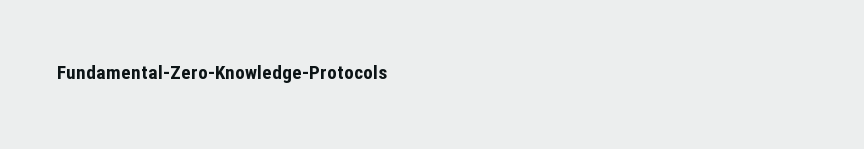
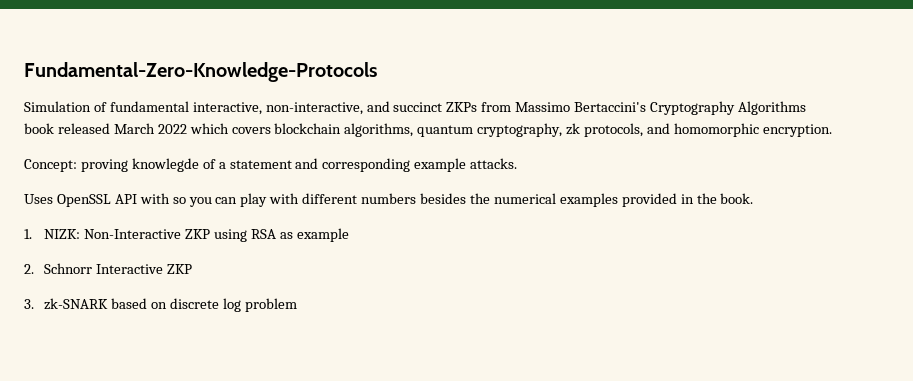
(387, 74) none -> [24,101,806,115] [24,123,832,137] [24,158,518,172] [24,193,754,207] [24,228,349,242] [24,263,192,274] [24,298,297,312] // Simulation of fundamental interactive, non-interactive, and succinct ZKPs from Massimo Bertaccini's Cryptography Algorithms book released March 2022 which covers blockchain algorithms, quantum cryptography, zk protocols, and homomorphic encryption. // Concept: proving knowlegde of a statement and corresponding example attacks. // Uses OpenSSL API with so you can play with different numbers besides the numerical examples provided in the book. // 1. NIZK: Non-Interactive ZKP using RSA as example // 2. Schnorr Interactive ZKP // 3. zk-SNARK based on discrete log problem

